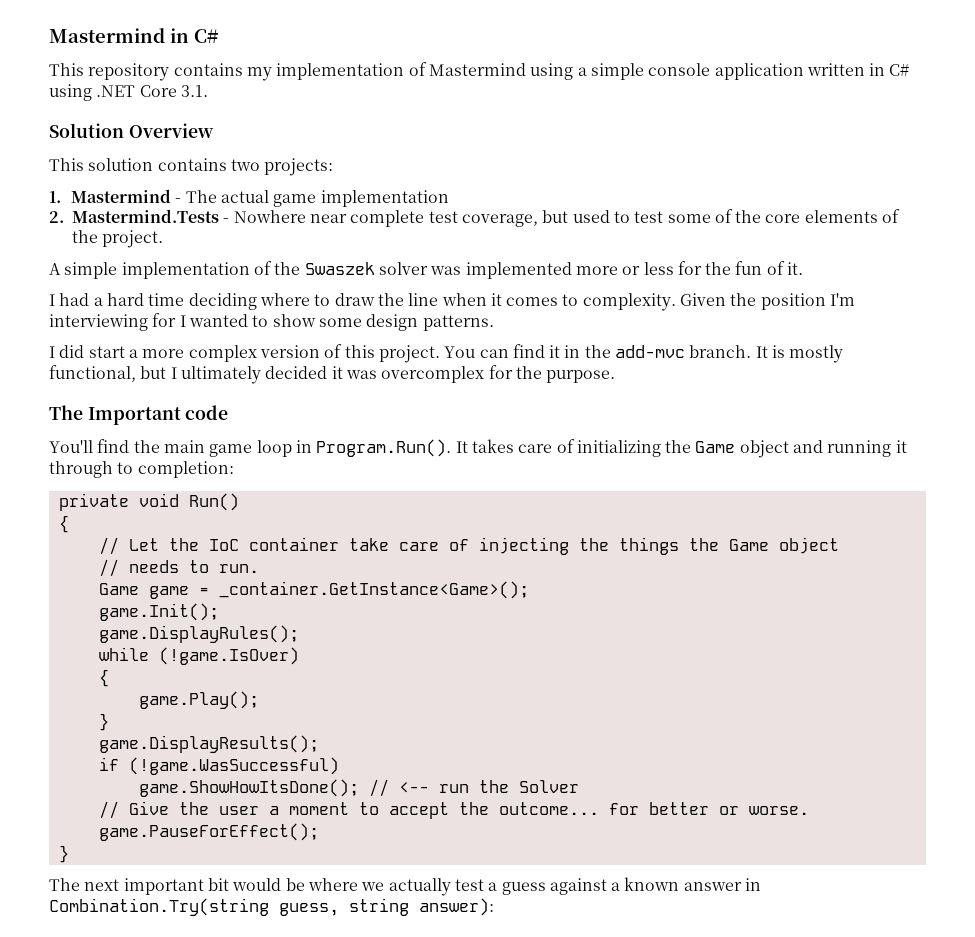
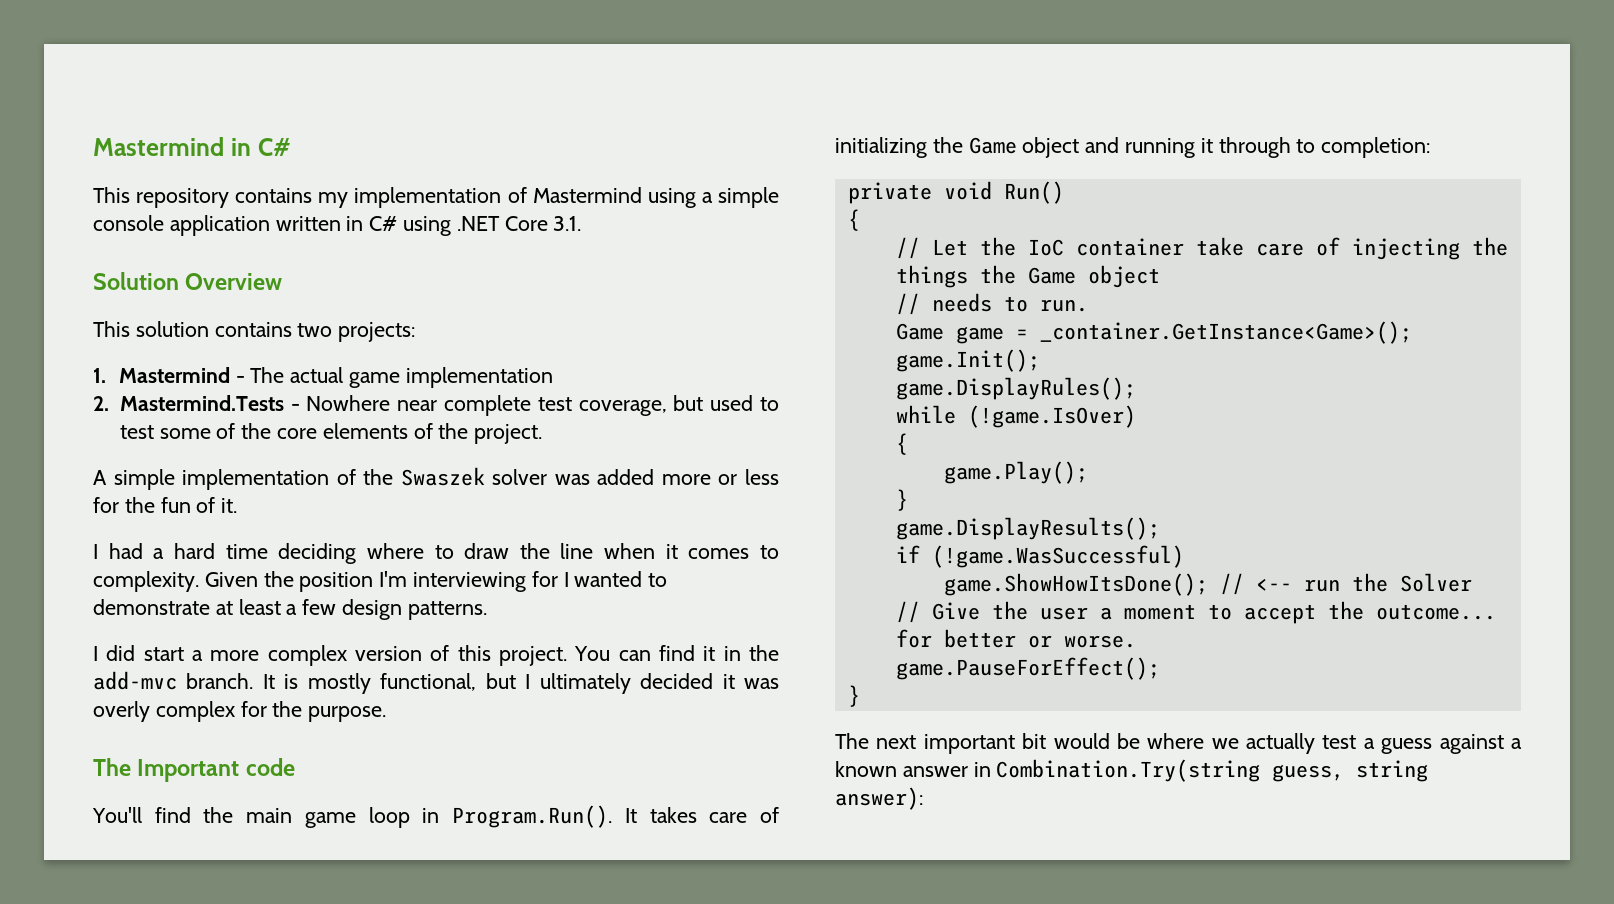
[465,262,572,279] implemented -> [597,469,655,485] added
[272,314,362,327] show some -> [93,599,337,615] demonstrate at least a few
[381,366,485,383] overcomplex -> [93,701,235,722] overly complex

